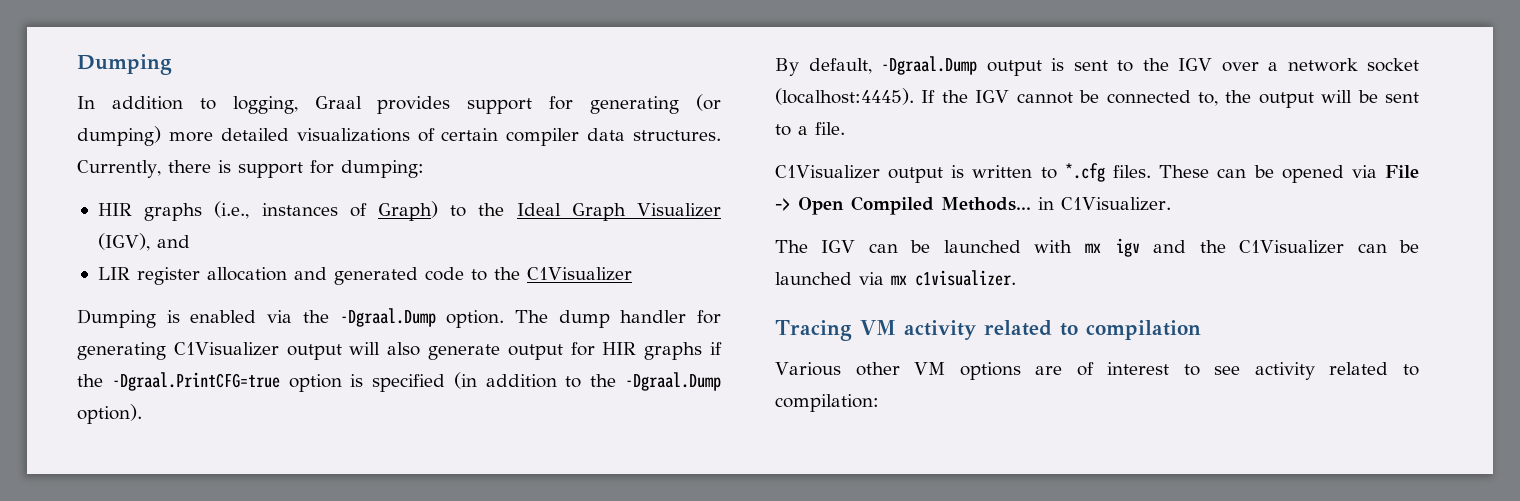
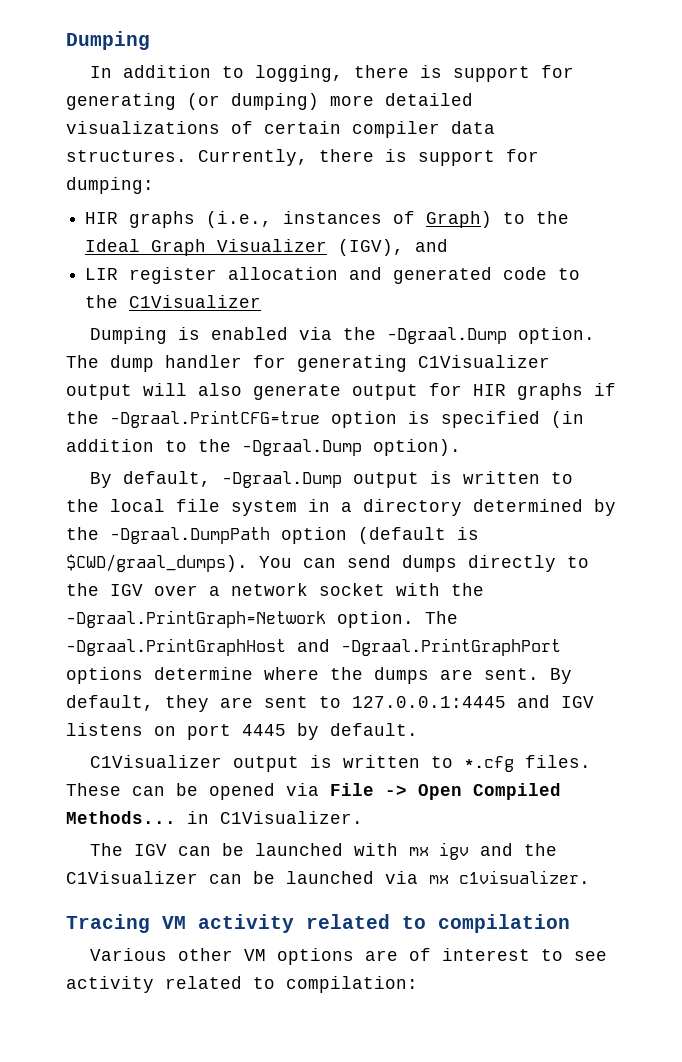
[314,96,451,114] Graal provides -> [353,65,442,78] there is
[1073,60,1108,71] sent -> [462,471,573,484] [66,499,616,516] [66,527,479,544] [66,554,556,572] written to the local file system in a directory determined by the -Dgraal.DumpPath option (default is $CWD/graal_dumps). You can send dumps directly
[775,88,1419,108] [775,122,845,136] (localhost:4445). If the IGV cannot be connected to, the output will be sent to a file. -> [396,583,484,596] [66,610,458,628] [66,638,561,656] [66,667,572,684] [66,695,594,712] [66,723,418,740] with the -Dgraal.PrintGraph=Network option. The -Dgraal.PrintGraphHost and -Dgraal.PrintGraphPort options determine where the dumps are sent. By default, they are sent to 127.0.0.1:4445 and IGV listens on port 4445 by default.

